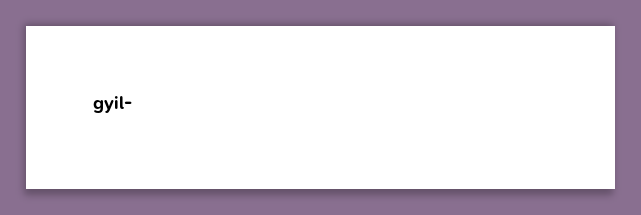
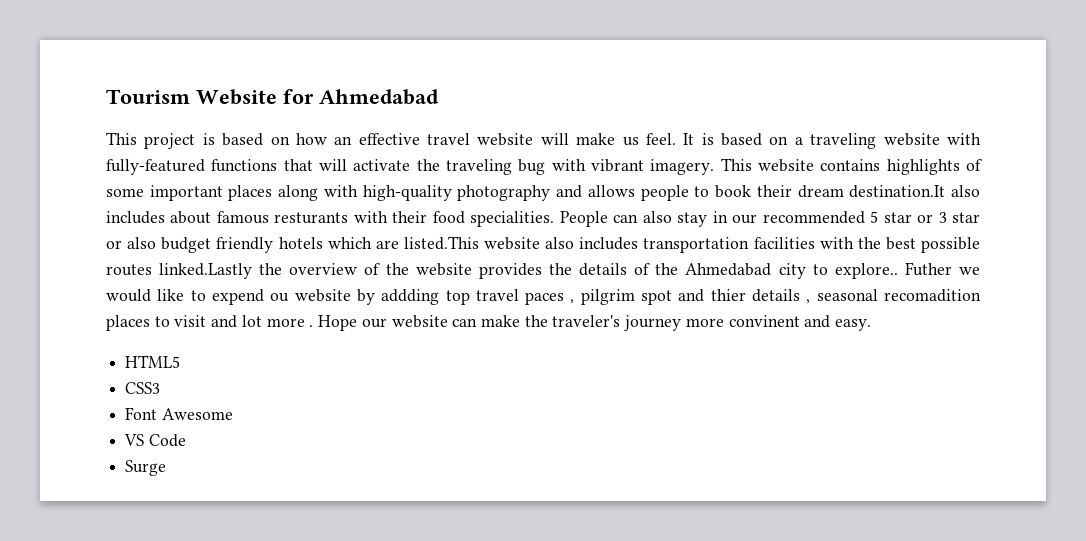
[93,96,132,113] gyil- -> [106,89,439,105] [106,132,982,149] [106,158,983,175] [106,185,981,201] [106,211,981,227] [106,236,980,253] [106,262,981,279] [106,289,981,305] [106,315,872,331] [125,355,181,368] [125,382,161,394] [125,407,233,420] [124,434,186,447] [125,460,167,476] Tourism Website for Ahmedabad // This project is based on how an effective travel website will make us feel. It is based on a traveling website with fully-featured functions that will activate the traveling bug with vibrant imagery. This website contains highlights of some important places along with high-quality photography and allows people to book their dream destination.It also includes about famous resturants with their food specialities. People can also stay in our recommended 5 star or 3 star or also budget friendly hotels which are listed.This website also includes transportation facilities with the best possible routes linked.Lastly the overview of the website provides the details of the Ahmedabad city to explore.. Futher we would like to expend ou website by addding top travel paces , pilgrim spot and thier details , seasonal recomadition places to visit and lot more . Hope our website can make the traveler's journey more convinent and easy. // HTML5 // CSS3 // Font Awesome // VS Code // Surge

